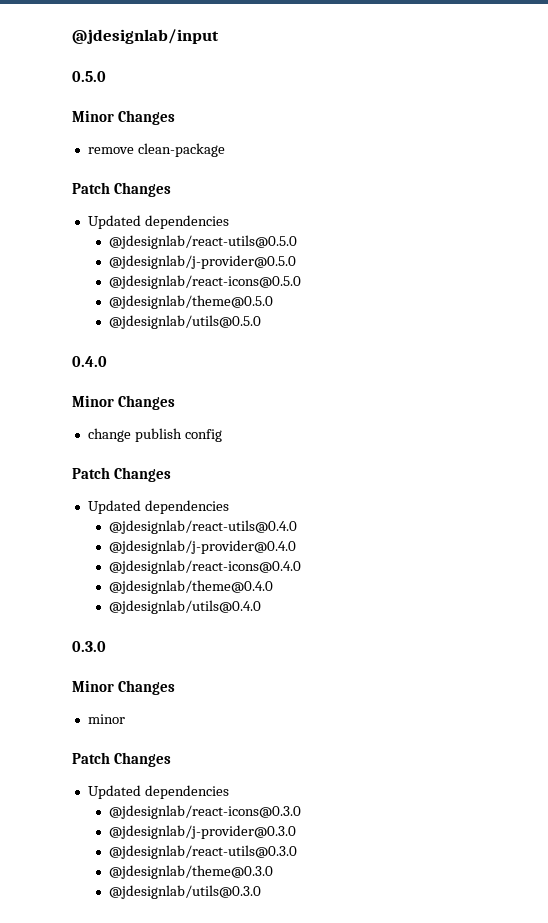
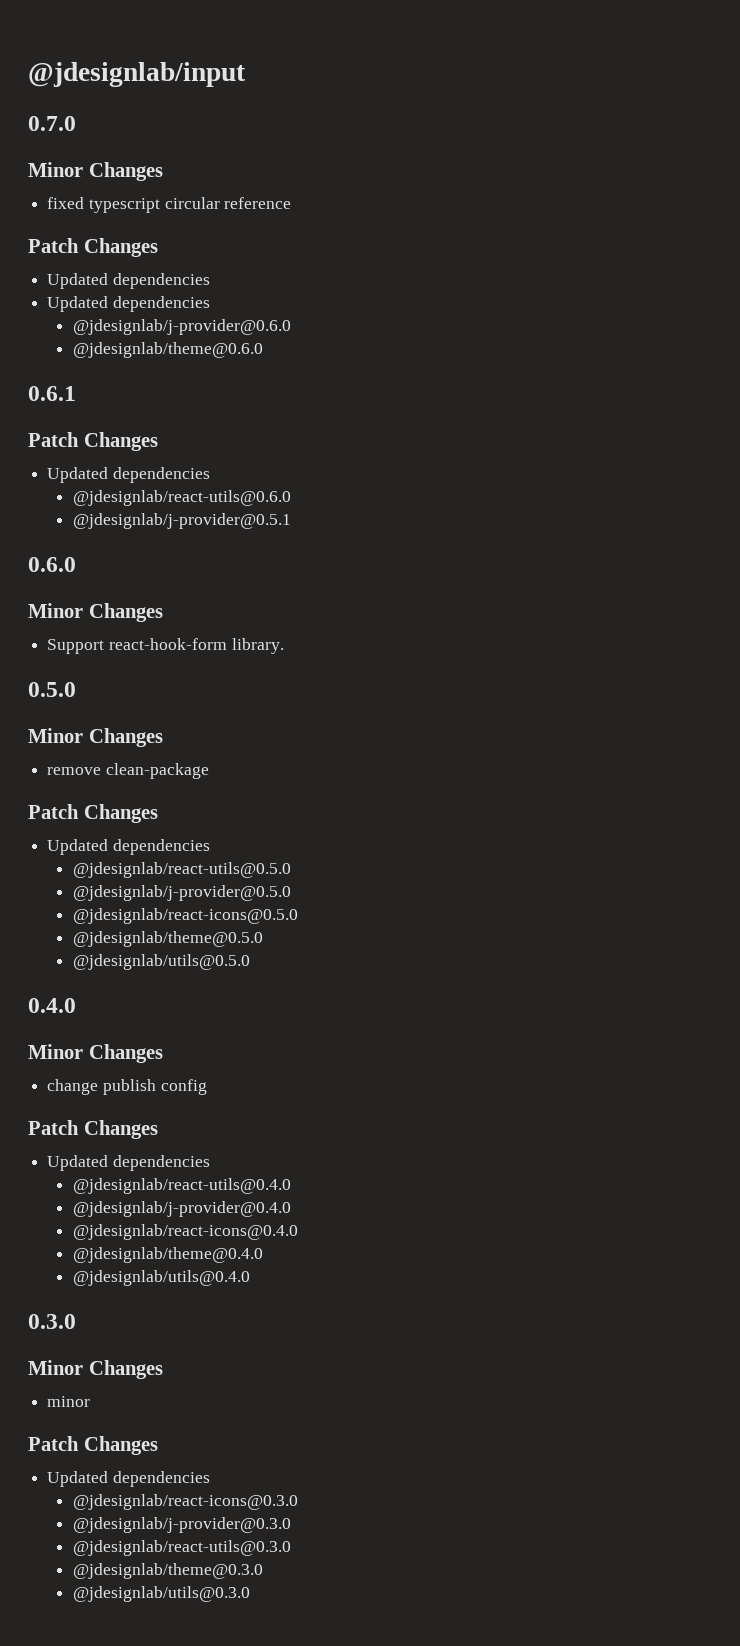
(219, 36) none -> [28,116,76,131] [28,162,163,181] [47,197,292,213] [28,238,158,257] [47,273,210,289] [47,296,210,312] [72,319,291,335] [72,342,263,358] [28,386,76,401] [28,432,158,451] [47,467,210,483] [72,490,291,506] [72,513,291,529] [28,557,76,572] [28,603,163,622] [47,638,284,654] // 0.7.0 // Minor Changes // fixed typescript circular reference // Patch Changes // Updated dependencies // Updated dependencies // @jdesignlab/j-provider@0.6.0 // @jdesignlab/theme@0.6.0 // 0.6.1 // Patch Changes // Updated dependencies // @jdesignlab/react-utils@0.6.0 // @jdesignlab/j-provider@0.5.1 // 0.6.0 // Minor Changes // Support react-hook-form library.

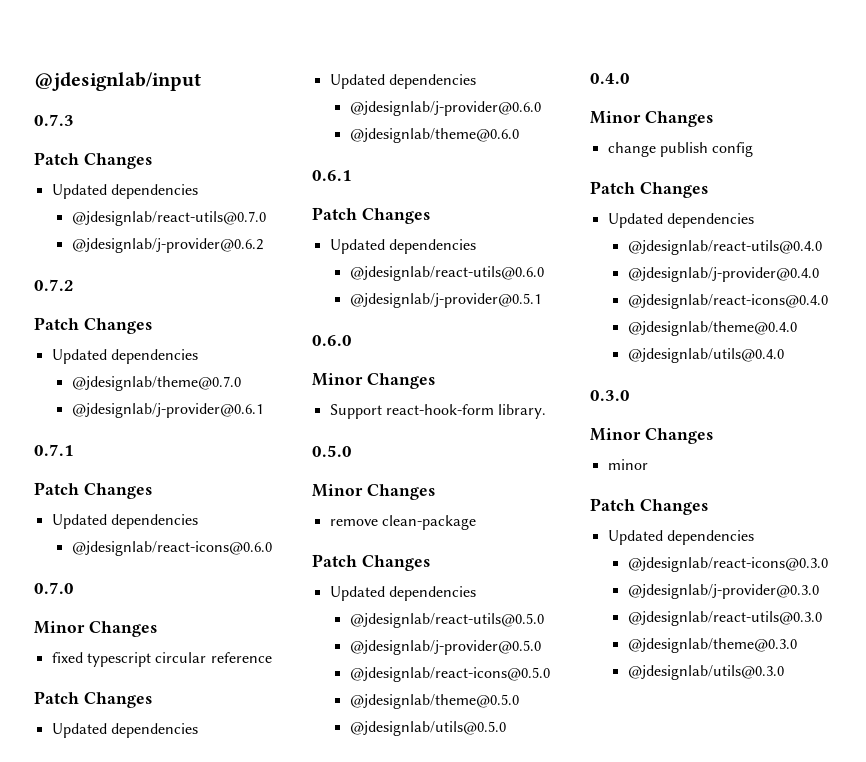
(246, 74) none -> [34,114,74,126] [34,152,152,169] [51,184,198,199] [71,211,266,226] [71,238,263,253] [34,279,74,291] [34,317,152,334] [51,349,198,364] [71,376,241,391] [71,403,263,418] [34,444,74,456] [34,482,152,499] [51,514,198,529] [71,541,272,556] // 0.7.3 // Patch Changes // Updated dependencies // @jdesignlab/react-utils@0.7.0 // @jdesignlab/j-provider@0.6.2 // 0.7.2 // Patch Changes // Updated dependencies // @jdesignlab/theme@0.7.0 // @jdesignlab/j-provider@0.6.1 // 0.7.1 // Patch Changes // Updated dependencies // @jdesignlab/react-icons@0.6.0

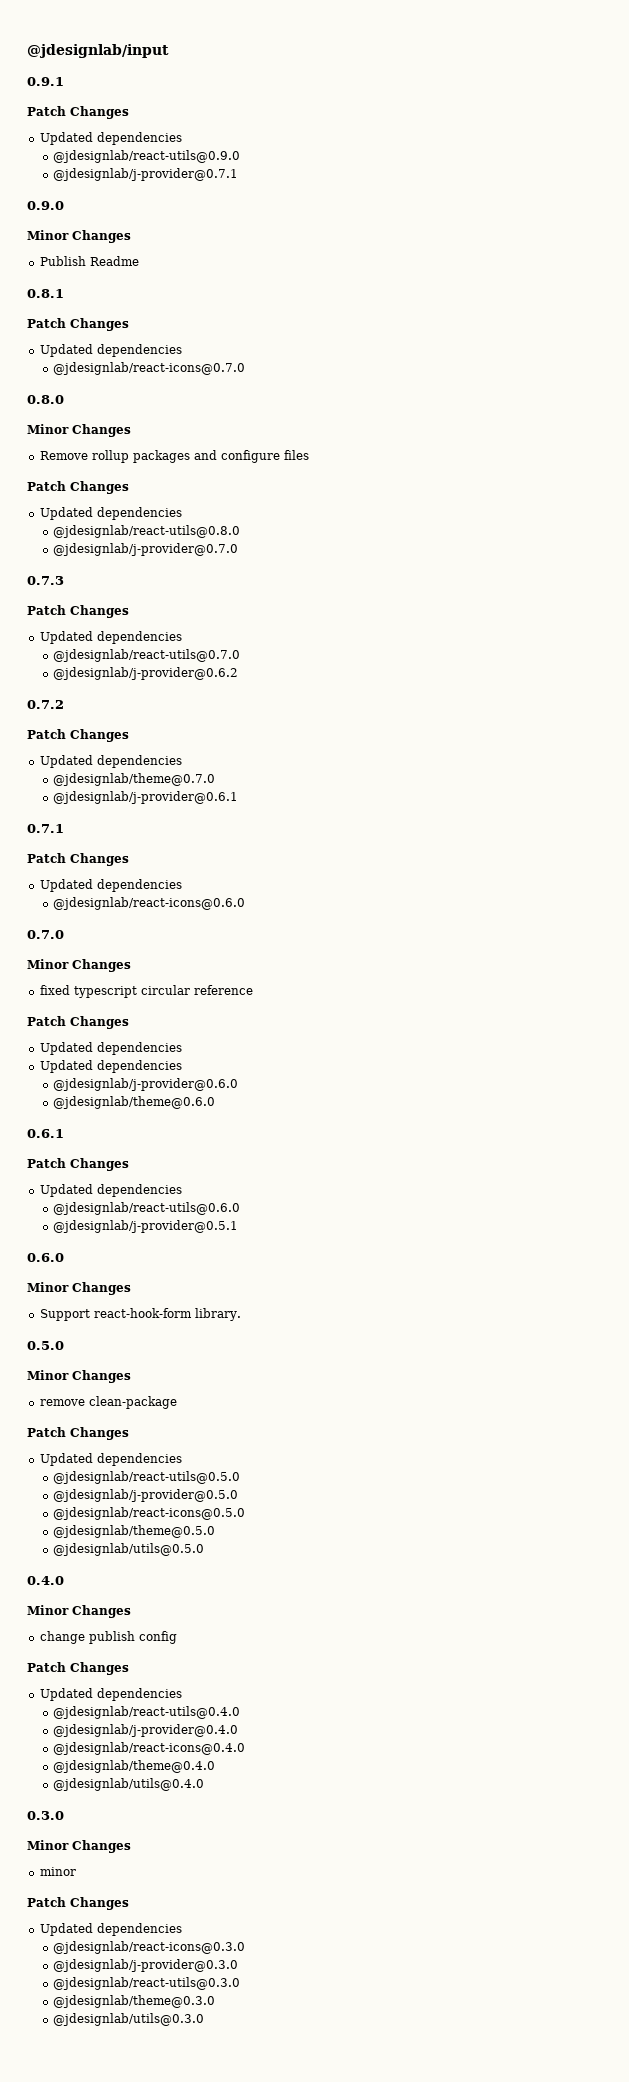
(201, 81) none -> [27,77,64,86] [27,106,129,119] [39,132,182,145] [53,150,241,163] [53,168,239,181] [27,201,64,210] [27,230,131,243] [39,256,139,266] [27,289,64,298] [27,318,129,331] [39,344,182,357] [53,362,246,375] [27,395,64,404] [27,424,131,437] [39,450,309,463] [27,481,129,494] [39,507,182,520] [53,525,241,538] [53,543,239,556] // 0.9.1 // Patch Changes // Updated dependencies // @jdesignlab/react-utils@0.9.0 // @jdesignlab/j-provider@0.7.1 // 0.9.0 // Minor Changes // Publish Readme // 0.8.1 // Patch Changes // Updated dependencies // @jdesignlab/react-icons@0.7.0 // 0.8.0 // Minor Changes // Remove rollup packages and configure files // Patch Changes // Updated dependencies // @jdesignlab/react-utils@0.8.0 // @jdesignlab/j-provider@0.7.0

